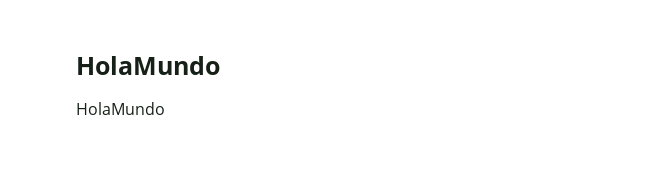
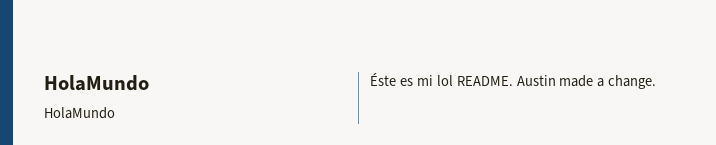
(165, 108) none -> [370,73,657,89] // Éste es mi lol README. Austin made a change.

